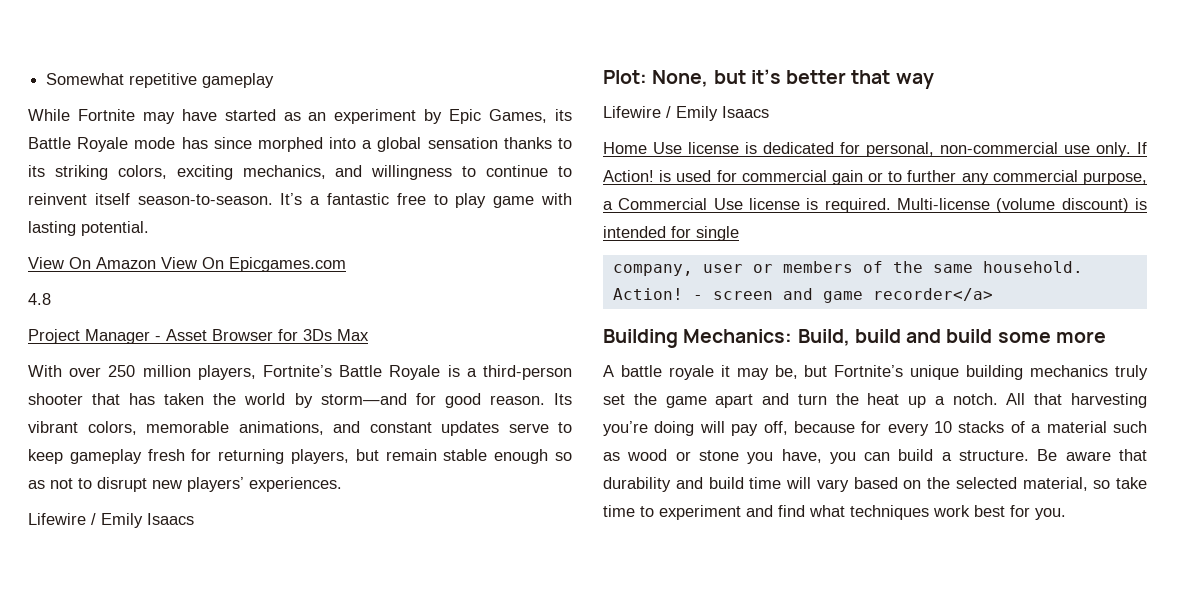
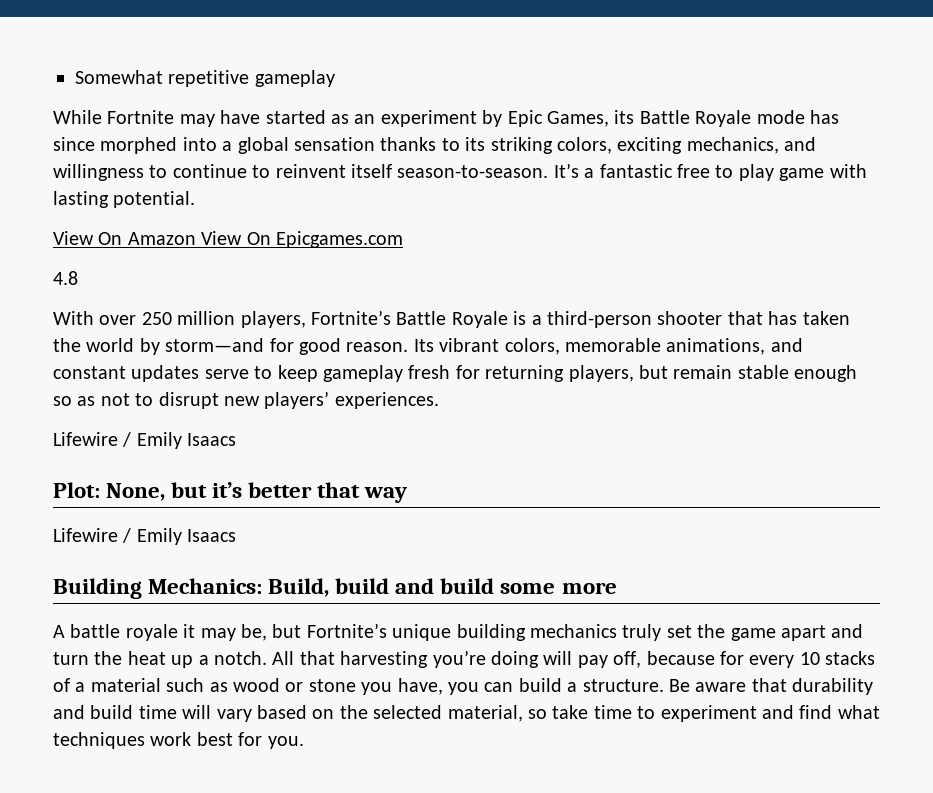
[28,329,369,344] // Project Manager - Asset Browser for 3Ds Max -> (78, 278) none
[603,142,1147,157] [603,170,1147,185] [603,198,1147,213] [603,226,739,241] [612,261,1083,276] [612,288,993,303] // Home Use license is dedicated for personal, non-commercial use only. If Action! is used for commercial gain or to further any commercial purpose, a Commercial Use license is required. Multi-license (volume discount) is intended for single // company, user or members of the same household. Action! - screen and game recorder</a> -> (237, 535) none

